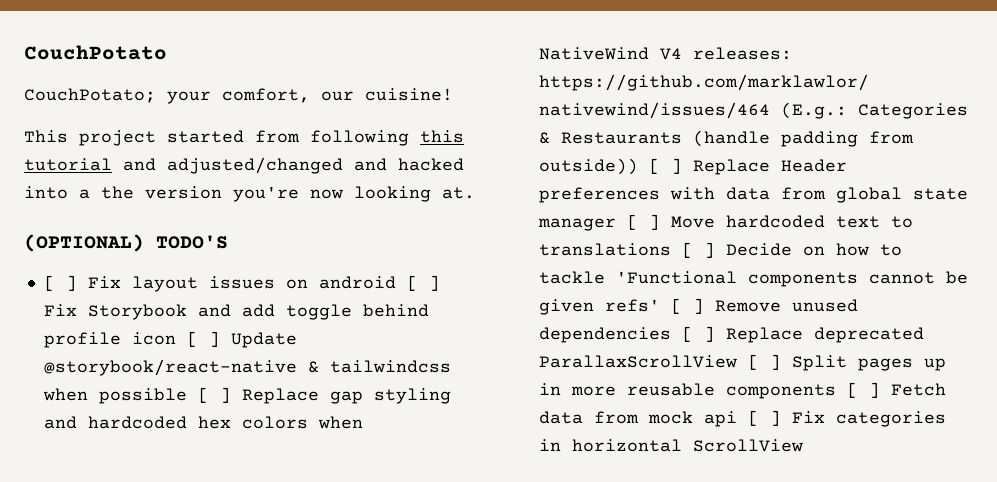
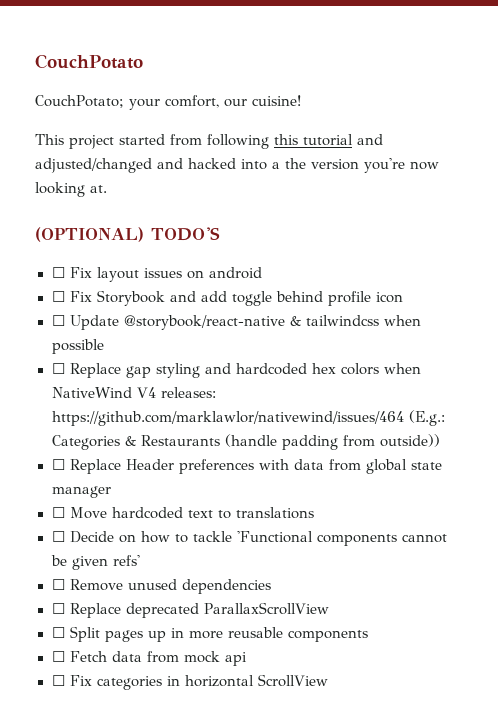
[43,275,77,291] [ ] -> [51,267,65,278] ☐
[406,275,440,291] [ ] -> [51,291,65,302] // ☐
[186,331,220,347] [ ] -> [51,315,65,326] // ☐
[197,387,231,403] [ ] -> [51,363,65,374] // ☐
[648,158,682,174] [ ] -> [51,459,65,470] // ☐
[626,214,660,230] [ ] -> [51,507,65,518] // ☐
[681,242,715,258] [ ] -> [51,531,65,542] // ☐
[670,298,704,314] [ ] -> [51,579,65,590] // ☐
[681,326,715,342] [ ] -> [51,603,65,614] // ☐
[747,354,781,370] [ ] -> [51,627,65,638] // ☐
[846,382,880,398] [ ] -> [51,651,65,662] // ☐
[747,410,781,426] [ ] -> [51,675,65,686] // ☐

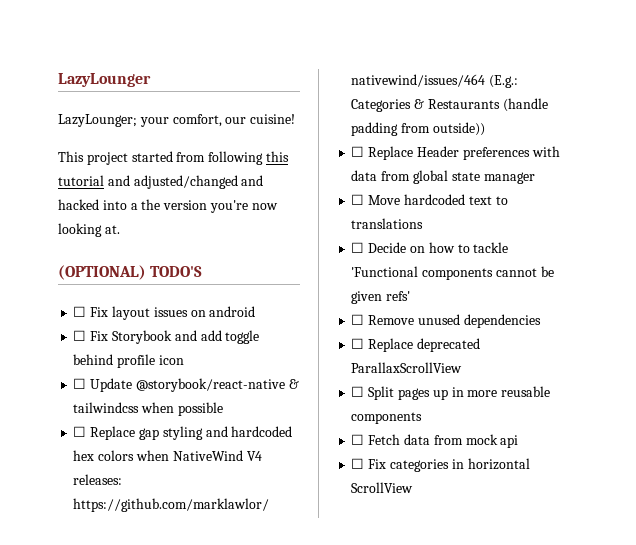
[35,54,143,69] [35,95,124,108] CouchPotato // CouchPotato; -> [58,73,151,87] [58,114,137,127] LazyLounger // LazyLounger;

